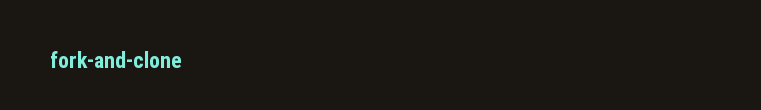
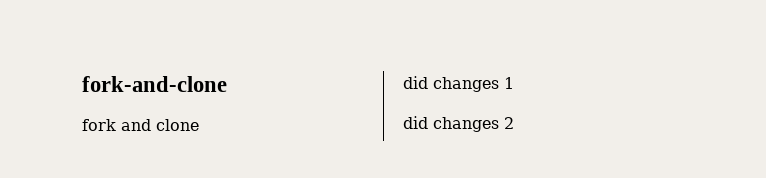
(182, 59) none -> [82,119,199,131] [403,76,514,92] [403,116,514,132] // fork and clone // did changes 1 // did changes 2

